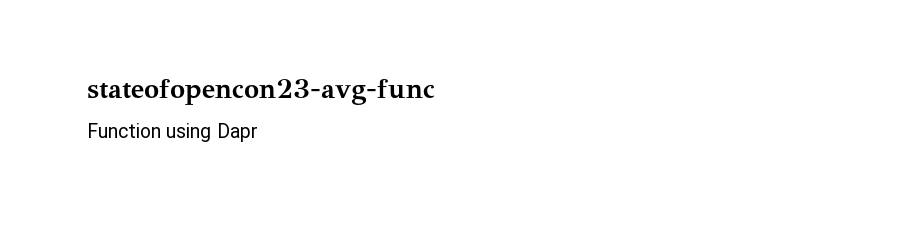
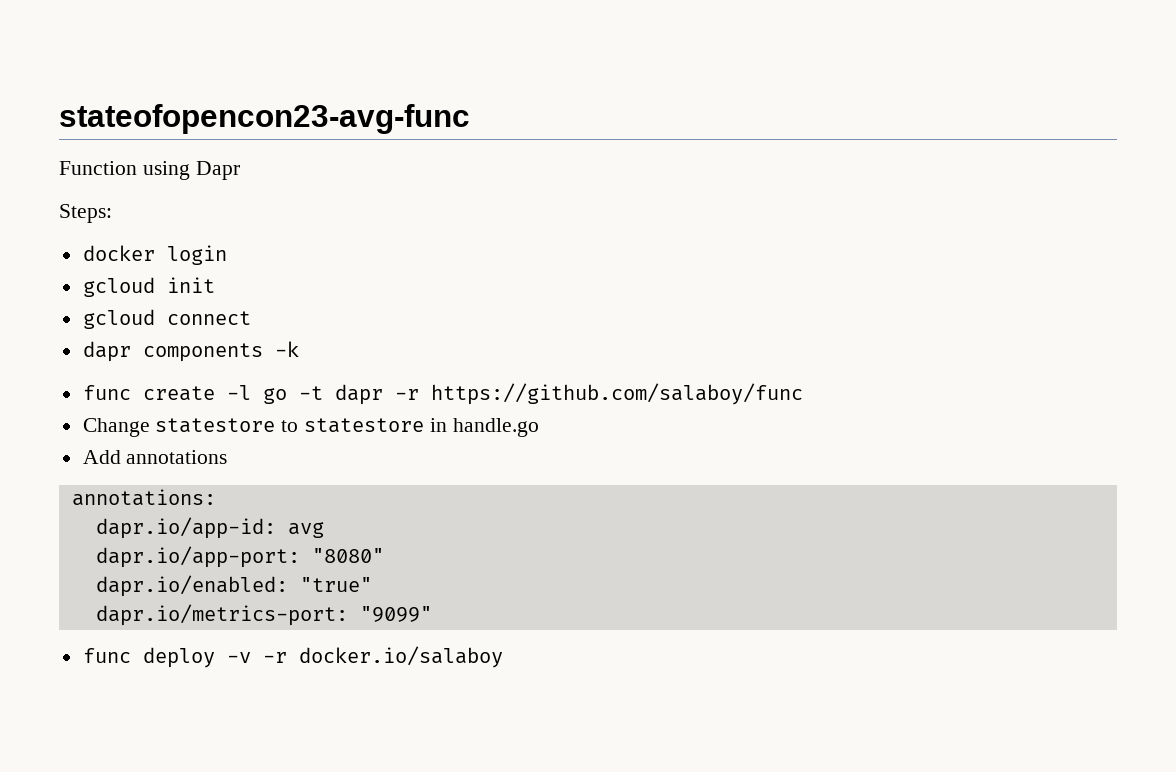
(258, 132) none -> [59,204,112,223] [82,245,227,265] [82,277,215,297] [82,309,251,329] [82,341,299,362] [82,383,803,405] [82,418,539,437] [82,450,228,464] [71,489,216,506] [95,517,324,539] [95,546,384,568] [95,575,372,597] [95,604,432,626] [82,646,503,668] // Steps: // docker login // gcloud init // gcloud connect // dapr components -k // func create -l go -t dapr -r https://github.com/salaboy/func // Change statestore to statestore in handle.go // Add annotations // annotations: // dapr.io/app-id: avg // dapr.io/app-port: "8080" // dapr.io/enabled: "true" // dapr.io/metrics-port: "9099" // func deploy -v -r docker.io/salaboy

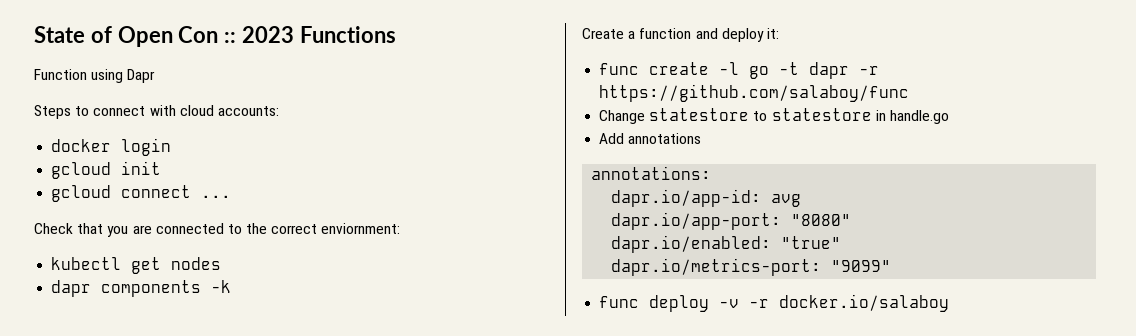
[59,104,470,134] [59,161,240,180] [59,204,112,223] stateofopencon23-avg-func // Function using Dapr // Steps: -> [34,26,396,47] [34,69,156,83] [34,105,279,119] State of Open Con :: 2023 Functions // Function using Dapr // Steps to connect with cloud accounts:
[82,341,299,362] // dapr components -k -> [201,195,232,198] [34,223,401,237] [51,257,222,274] [51,280,232,297] [582,28,779,42] ... // Check that you are connected to the correct enviornment: // kubectl get nodes // dapr components -k // Create a function and deploy it:

